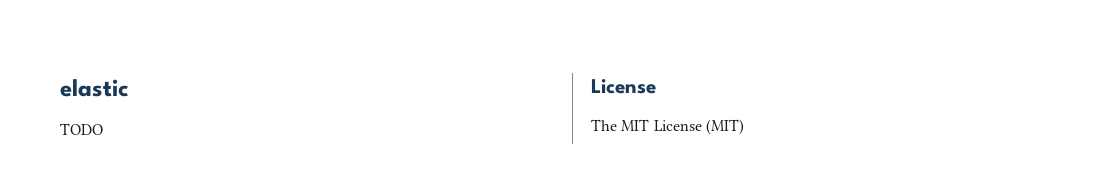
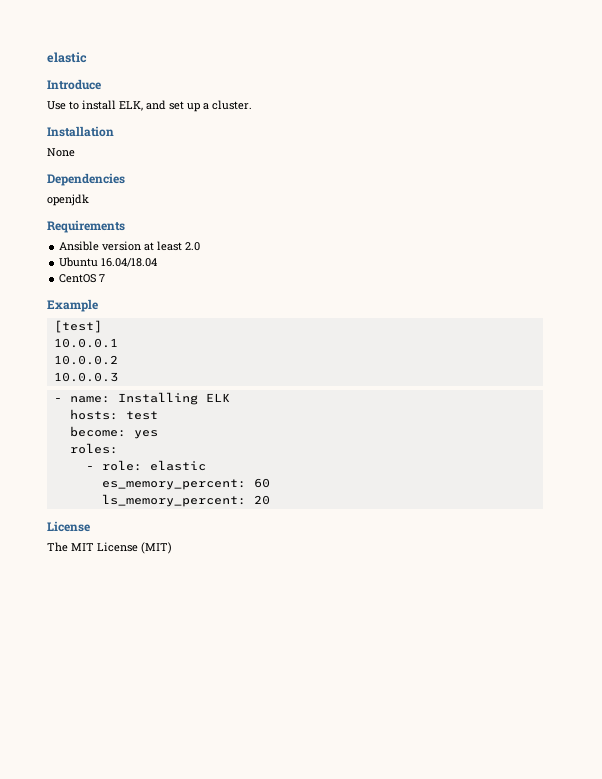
[60,79,128,97] [60,123,103,135] elastic // TODO -> [47,52,87,63] [47,79,101,90] [47,100,252,112] [47,126,114,137] [47,148,75,157] [47,173,125,186] [47,194,89,206] [47,220,125,233] [59,241,201,251] [59,257,158,267] [59,274,106,283] [47,299,98,312] [53,320,102,333] [53,338,118,348] [53,355,118,365] [53,372,118,382] [53,392,230,405] [69,409,158,420] [69,426,158,439] [69,443,118,454] [85,460,206,471] [101,478,270,490] [101,494,270,507] elastic // Introduce // Use to install ELK, and set up a cluster. // Installation // None // Dependencies // openjdk // Requirements // Ansible version at least 2.0 // Ubuntu 16.04/18.04 // CentOS 7 // Example // [test] // 10.0.0.1 // 10.0.0.2 // 10.0.0.3 // - name: Installing ELK // hosts: test // become: yes // roles: // - role: elastic // es_memory_percent: 60 // ls_memory_percent: 20

